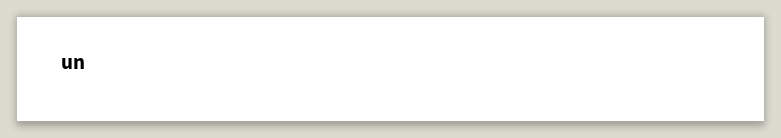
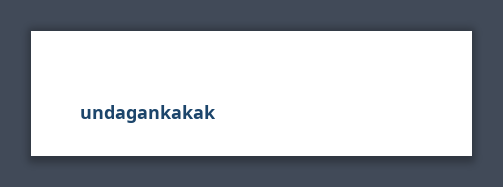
[61,58,85,69] un -> [80,105,216,123] undagankakak

